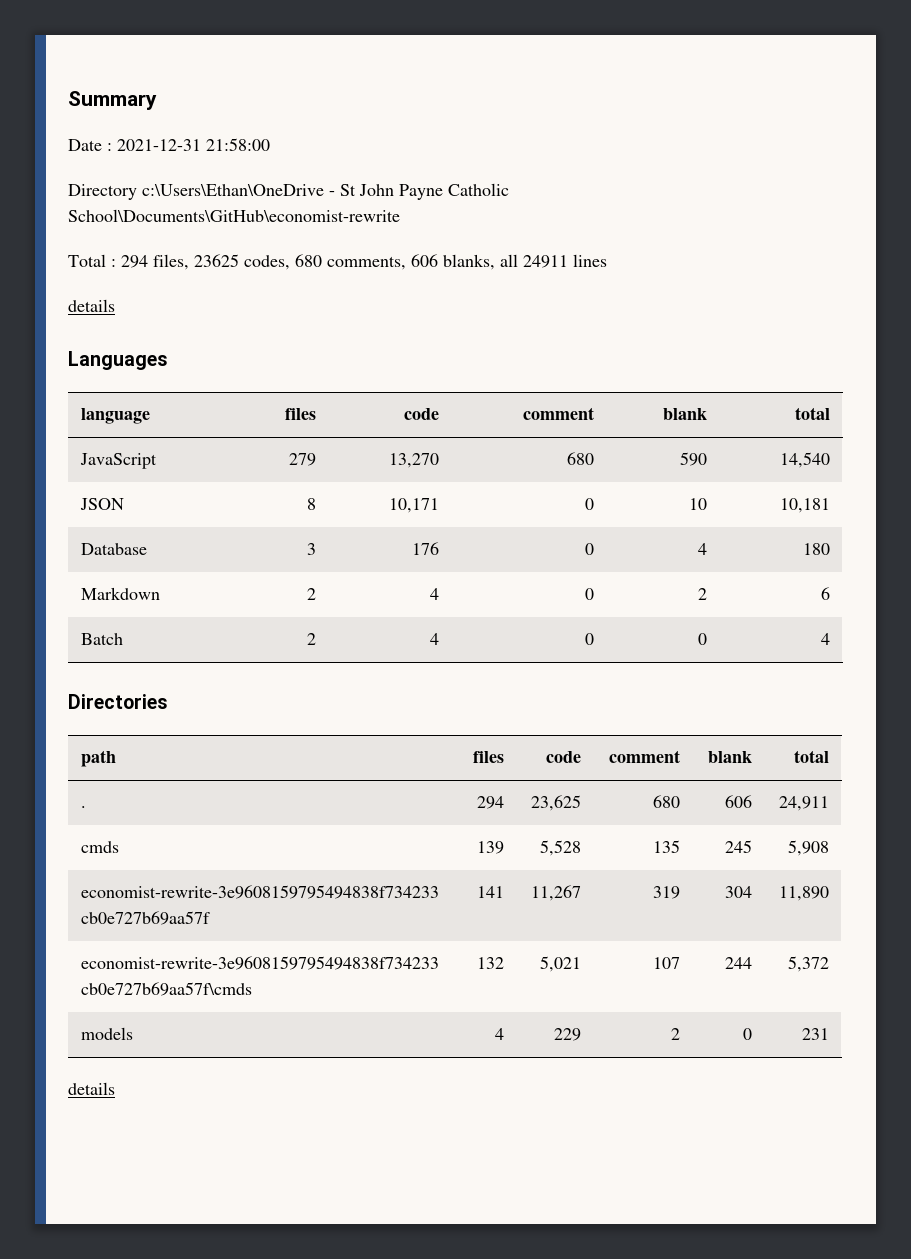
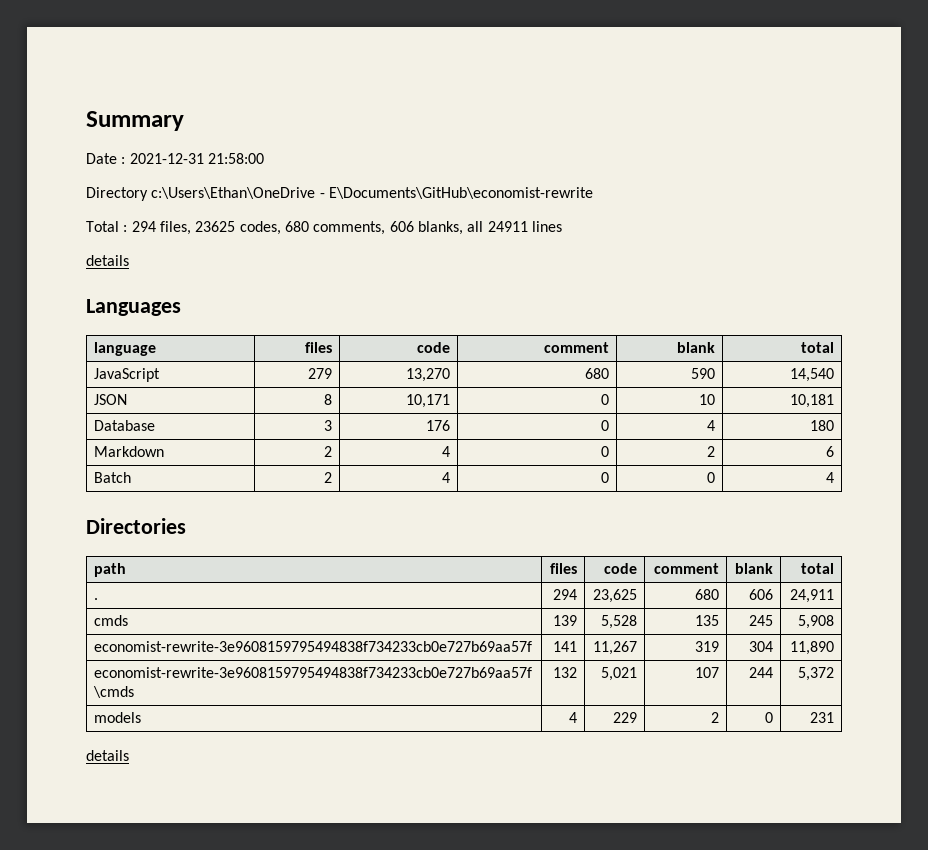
[340,183,509,200] [68,209,400,222] St John Payne Catholic School\Documents\GitHub\economist-rewrite -> [328,187,593,199] E\Documents\GitHub\economist-rewrite

